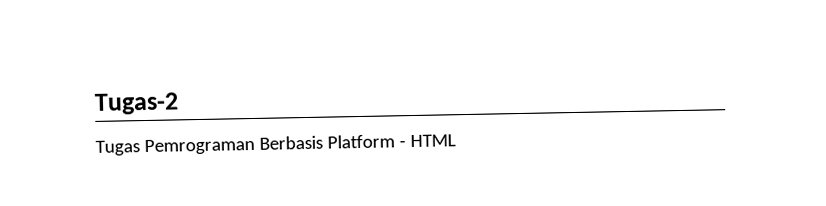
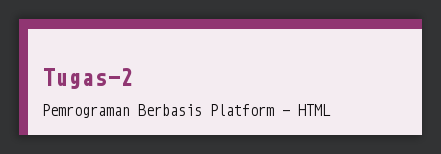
[95,140,140,156] Tugas -> (133, 78) none

